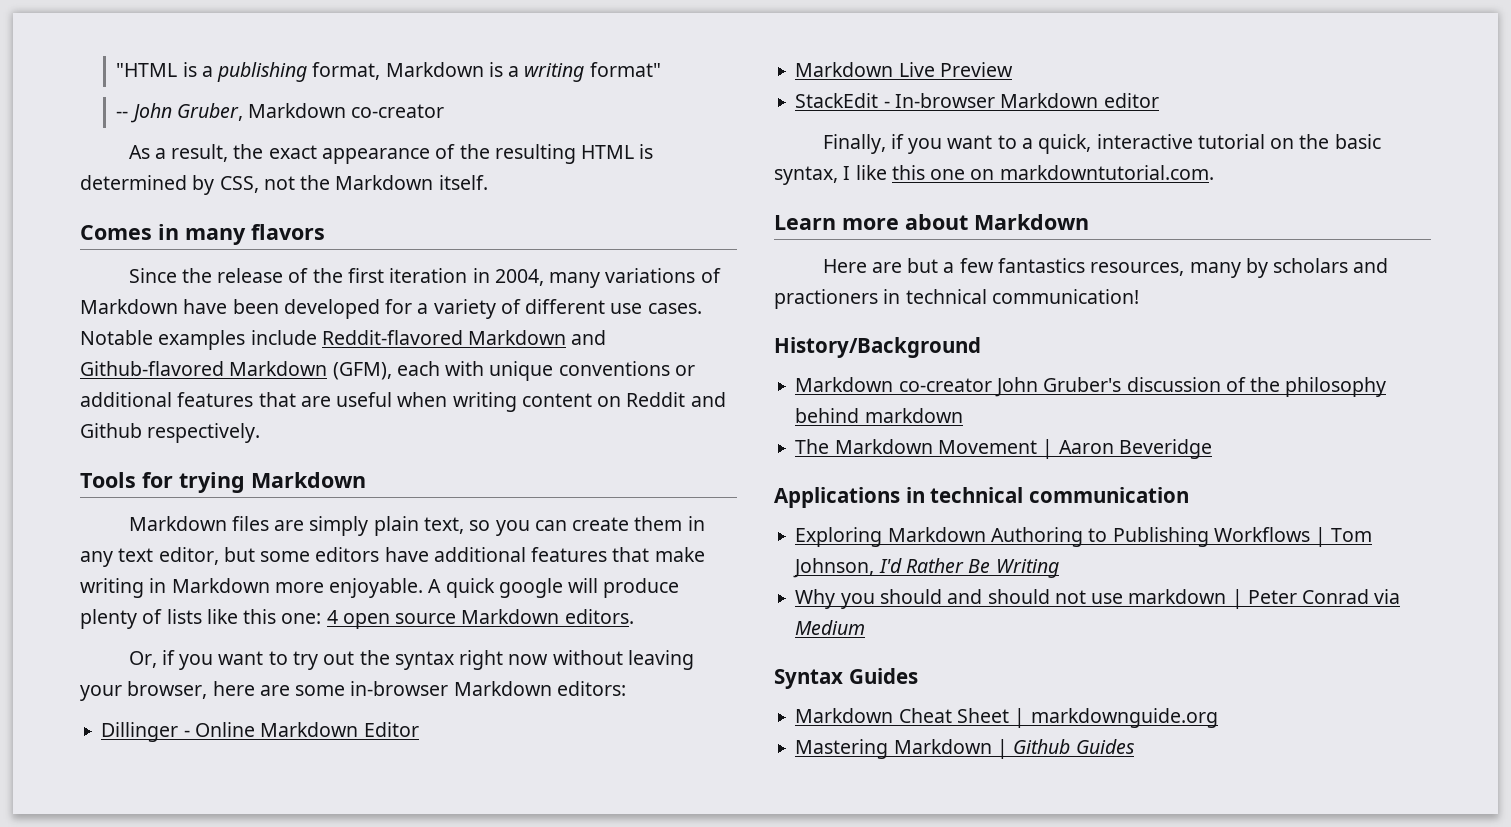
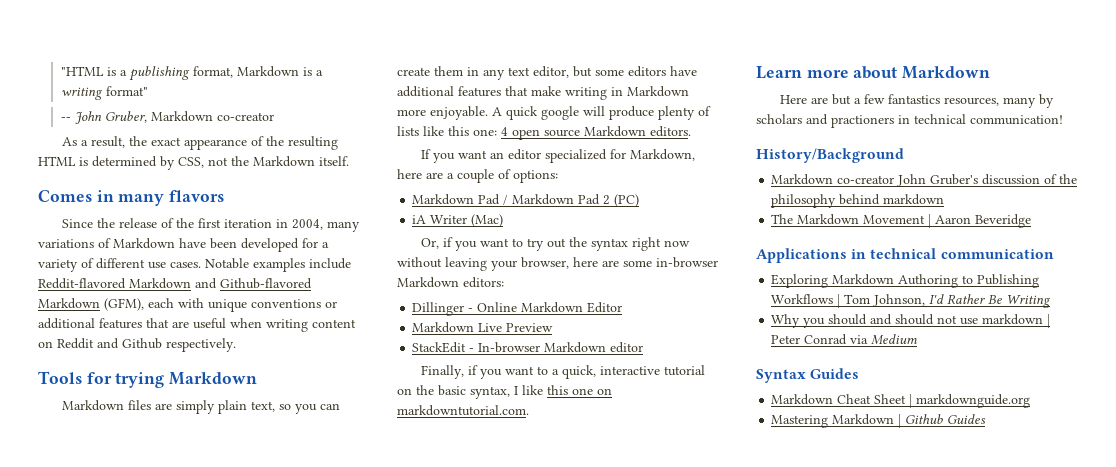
(634, 616) none -> [421,149,696,163] [397,169,558,183] [412,194,640,207] [412,214,504,227] // If you want an editor specialized for Markdown, here are a couple of options: // Markdown Pad / Markdown Pad 2 (PC) // iA Writer (Mac)

